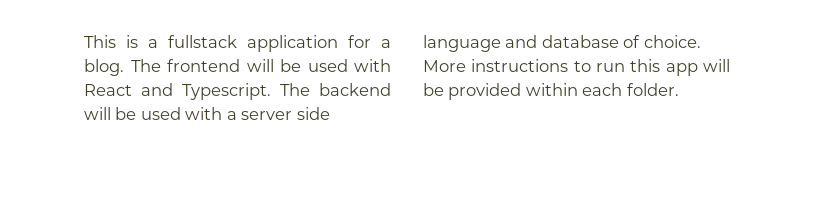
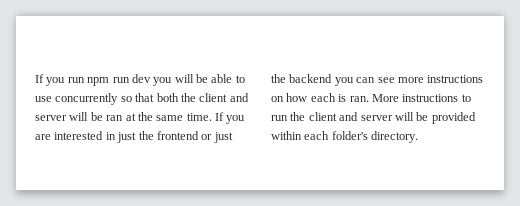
[84,35,391,52] [84,59,391,76] [84,83,391,100] [84,107,330,120] [423,35,701,52] [423,59,698,76] This is a fullstack application for a blog. The frontend will be used with React and Typescript. The backend will be used with a server side language and database of choice. More instructions to run this app -> [35,74,245,86] [35,93,249,105] [35,112,246,124] [35,131,233,143] [271,74,484,86] [271,93,471,102] [271,112,393,121] If you run npm run dev you will be able to use concurrently so that both the client and server will be ran at the same time. If you are interested in just the frontend or just the backend you can see more instructions on how each is ran. More instructions to run the client and server
[626,83,679,96] folder. -> [331,131,419,143] folder's directory.

